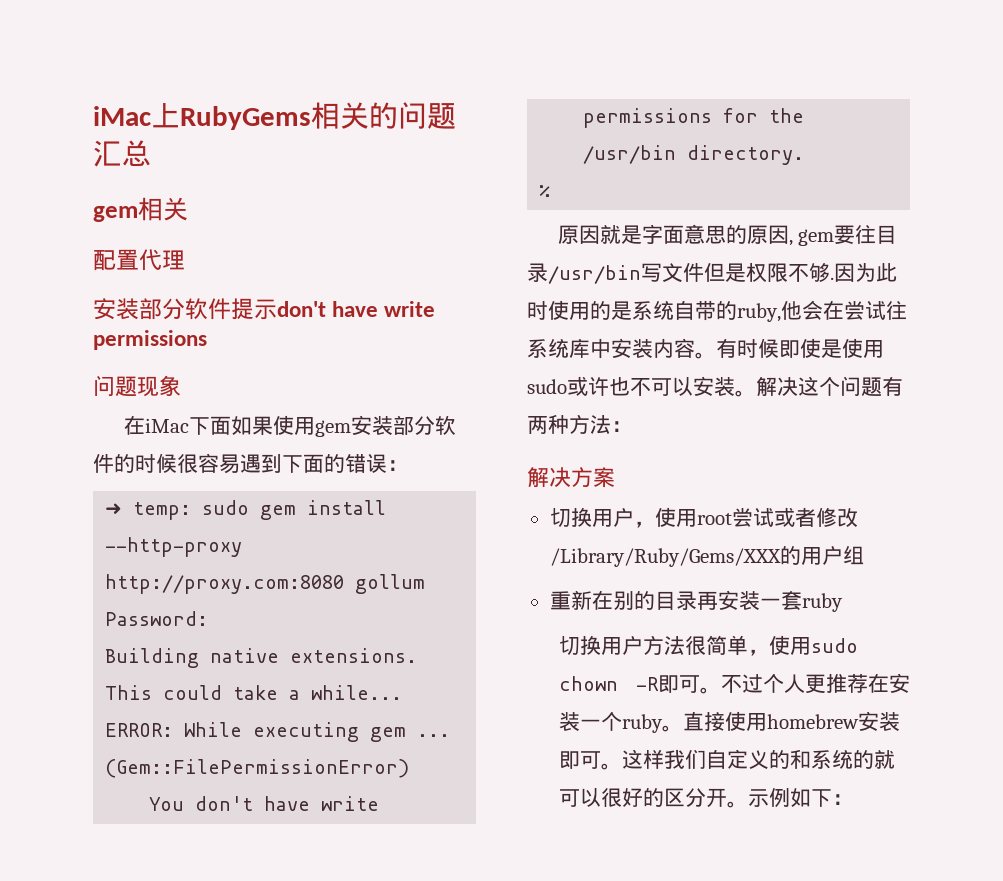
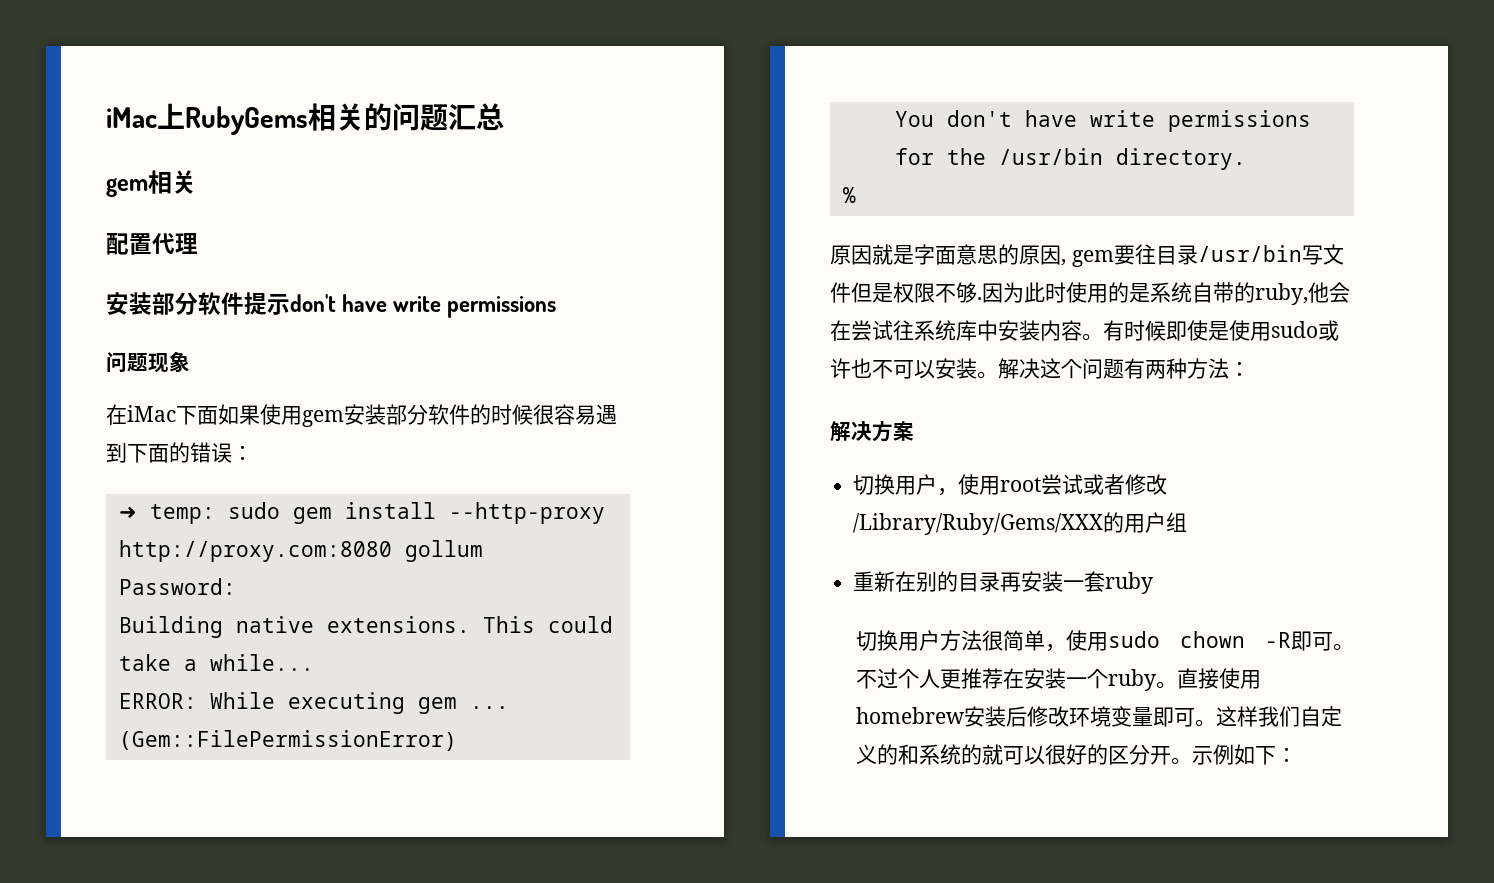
(900, 721) none -> [1006,706,1154,727] 后修改环境变量

